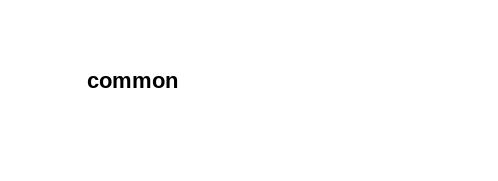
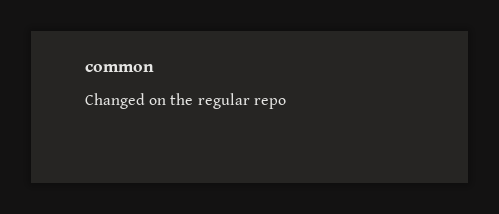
(178, 82) none -> [85,93,286,109] // Changed on the regular repo

